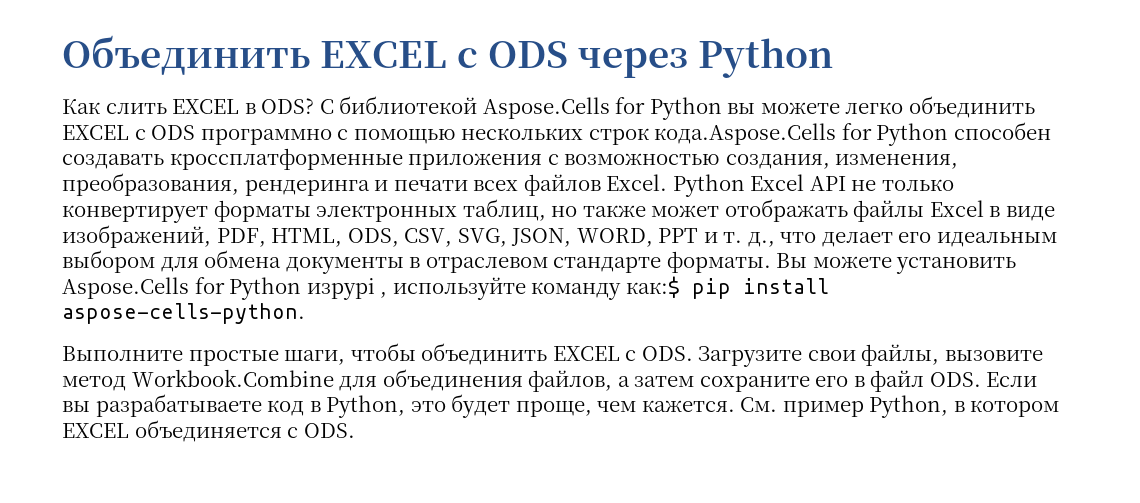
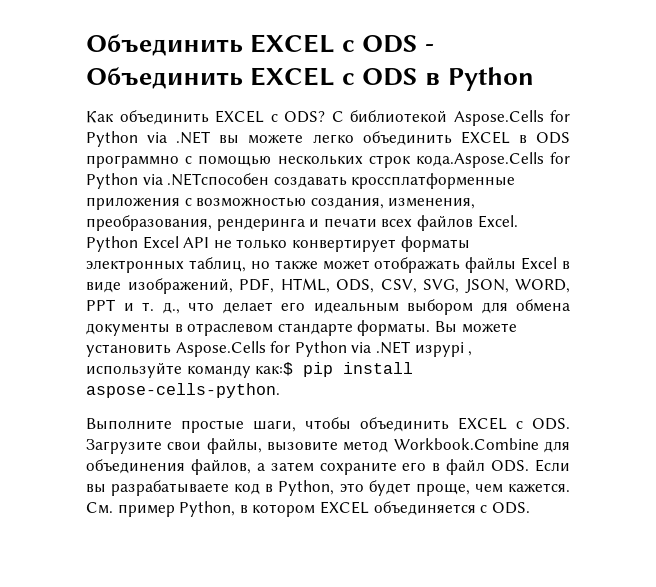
[62,35,688,78] Объединить EXCEL с ODS через -> [86,34,434,56] [86,67,441,89] Объединить EXCEL с ODS - Объединить EXCEL с ODS в
[105,99,256,114] слить EXCEL в -> [119,110,278,125] объединить EXCEL с
(722, 108) none -> [147,131,211,144] via .NET
[134,129,146,140] с -> [518,134,527,144] в
[953,122,1051,140] способен -> [142,173,270,186] via .NETспособен
(302, 288) none -> [351,341,410,354] via .NET

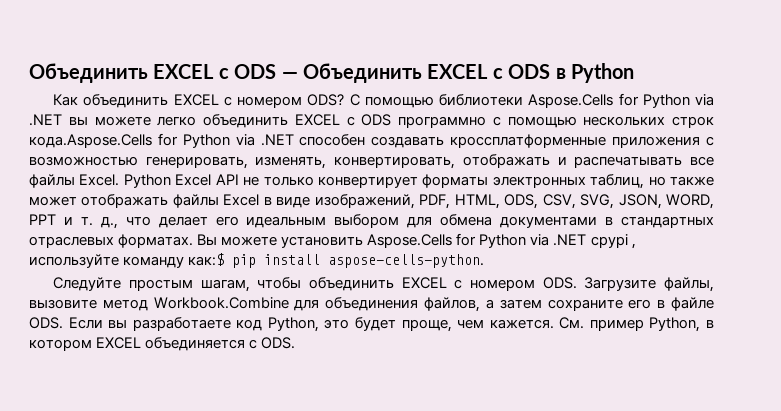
[86,34,434,56] Объединить EXCEL с ODS - -> [29,63,298,83] Объединить EXCEL с ODS —
(278, 118) none -> [237,96,303,108] номером
[350,110,447,122] библиотекой -> [364,94,524,108] помощью библиотеки
[518,134,527,144] в -> [346,116,355,126] с
[167,173,270,186] .NETспособен -> [260,134,366,146] .NET способен
[310,197,476,209] [86,215,473,231] создания, изменения, преобразования, рендеринга и печати всех файлов -> [145,154,714,169] [29,174,75,188] генерировать, изменять, конвертировать, отображать и распечатывать все файлы
[86,320,431,336] документы в отраслевом стандарте форматы. -> [500,216,714,228] [29,234,194,248] документами в стандартных отраслевых форматах.
[414,342,464,357] изpypi -> [590,234,628,248] сpypi
[86,418,296,433] Выполните простые шаги, -> [53,277,250,292] Следуйте простым шагам,
(523, 425) none -> [469,279,535,291] номером
[167,441,202,451] свои -> (657, 284) none
[446,459,486,475] файл -> [671,297,715,311] файле
[111,480,274,496] разрабатываете код в -> [132,317,263,331] разработаете код

